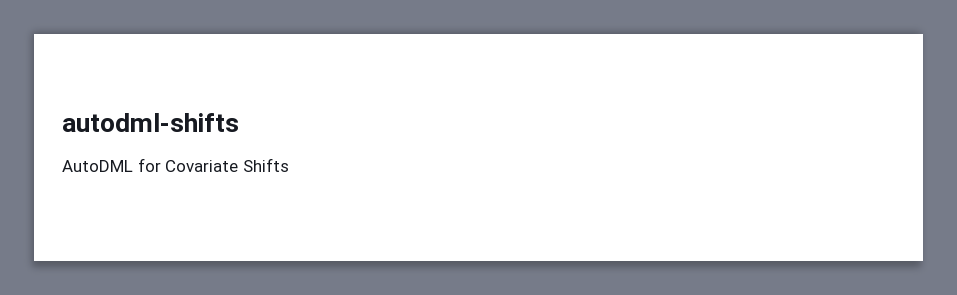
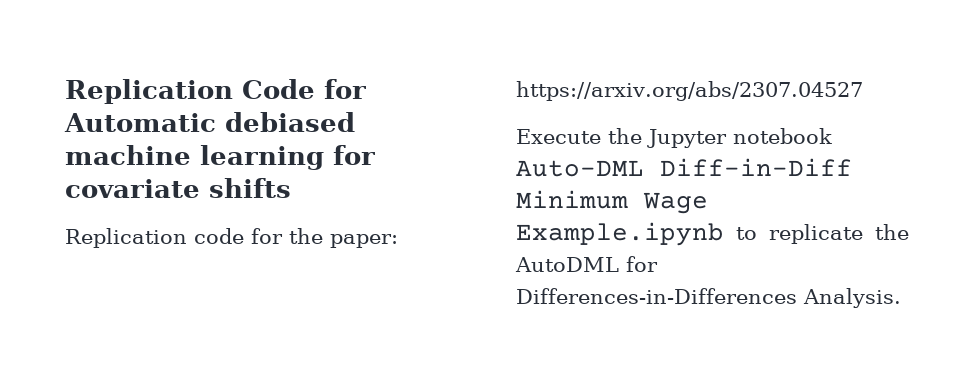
[62,113,239,132] [62,158,289,172] autodml-shifts // AutoDML for Covariate Shifts -> [65,79,366,104] [64,112,355,132] [65,145,375,170] [65,178,291,198] [65,228,398,248] [516,81,863,101] [516,128,832,148] [516,158,852,177] [516,190,708,214] [516,222,909,246] [515,256,658,272] [516,288,901,308] Replication Code for Automatic debiased machine learning for covariate shifts // Replication code for the paper: https://arxiv.org/abs/2307.04527 // Execute the Jupyter notebook Auto-DML Diff-in-Diff Minimum Wage Example.ipynb to replicate the AutoDML for Differences-in-Differences Analysis.

